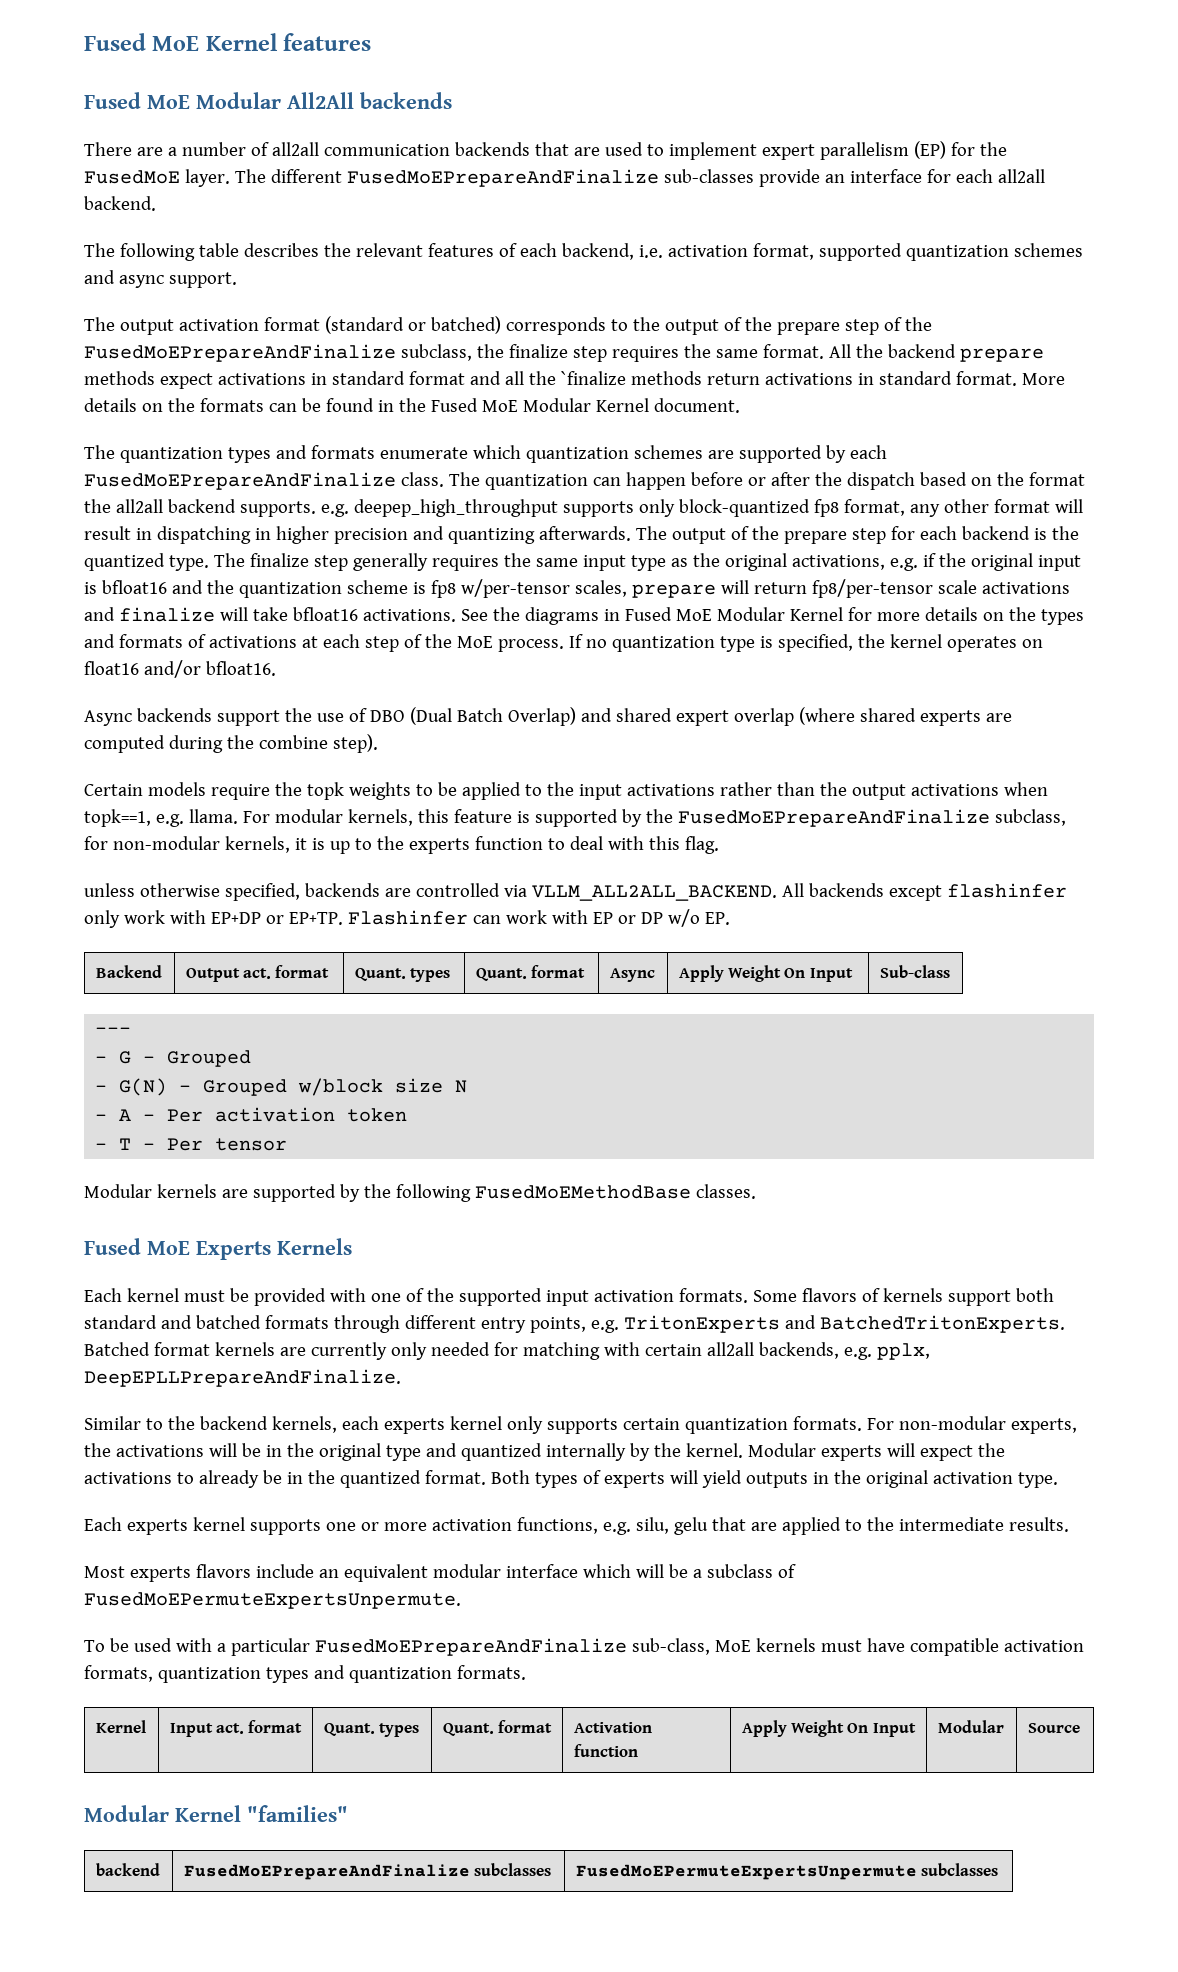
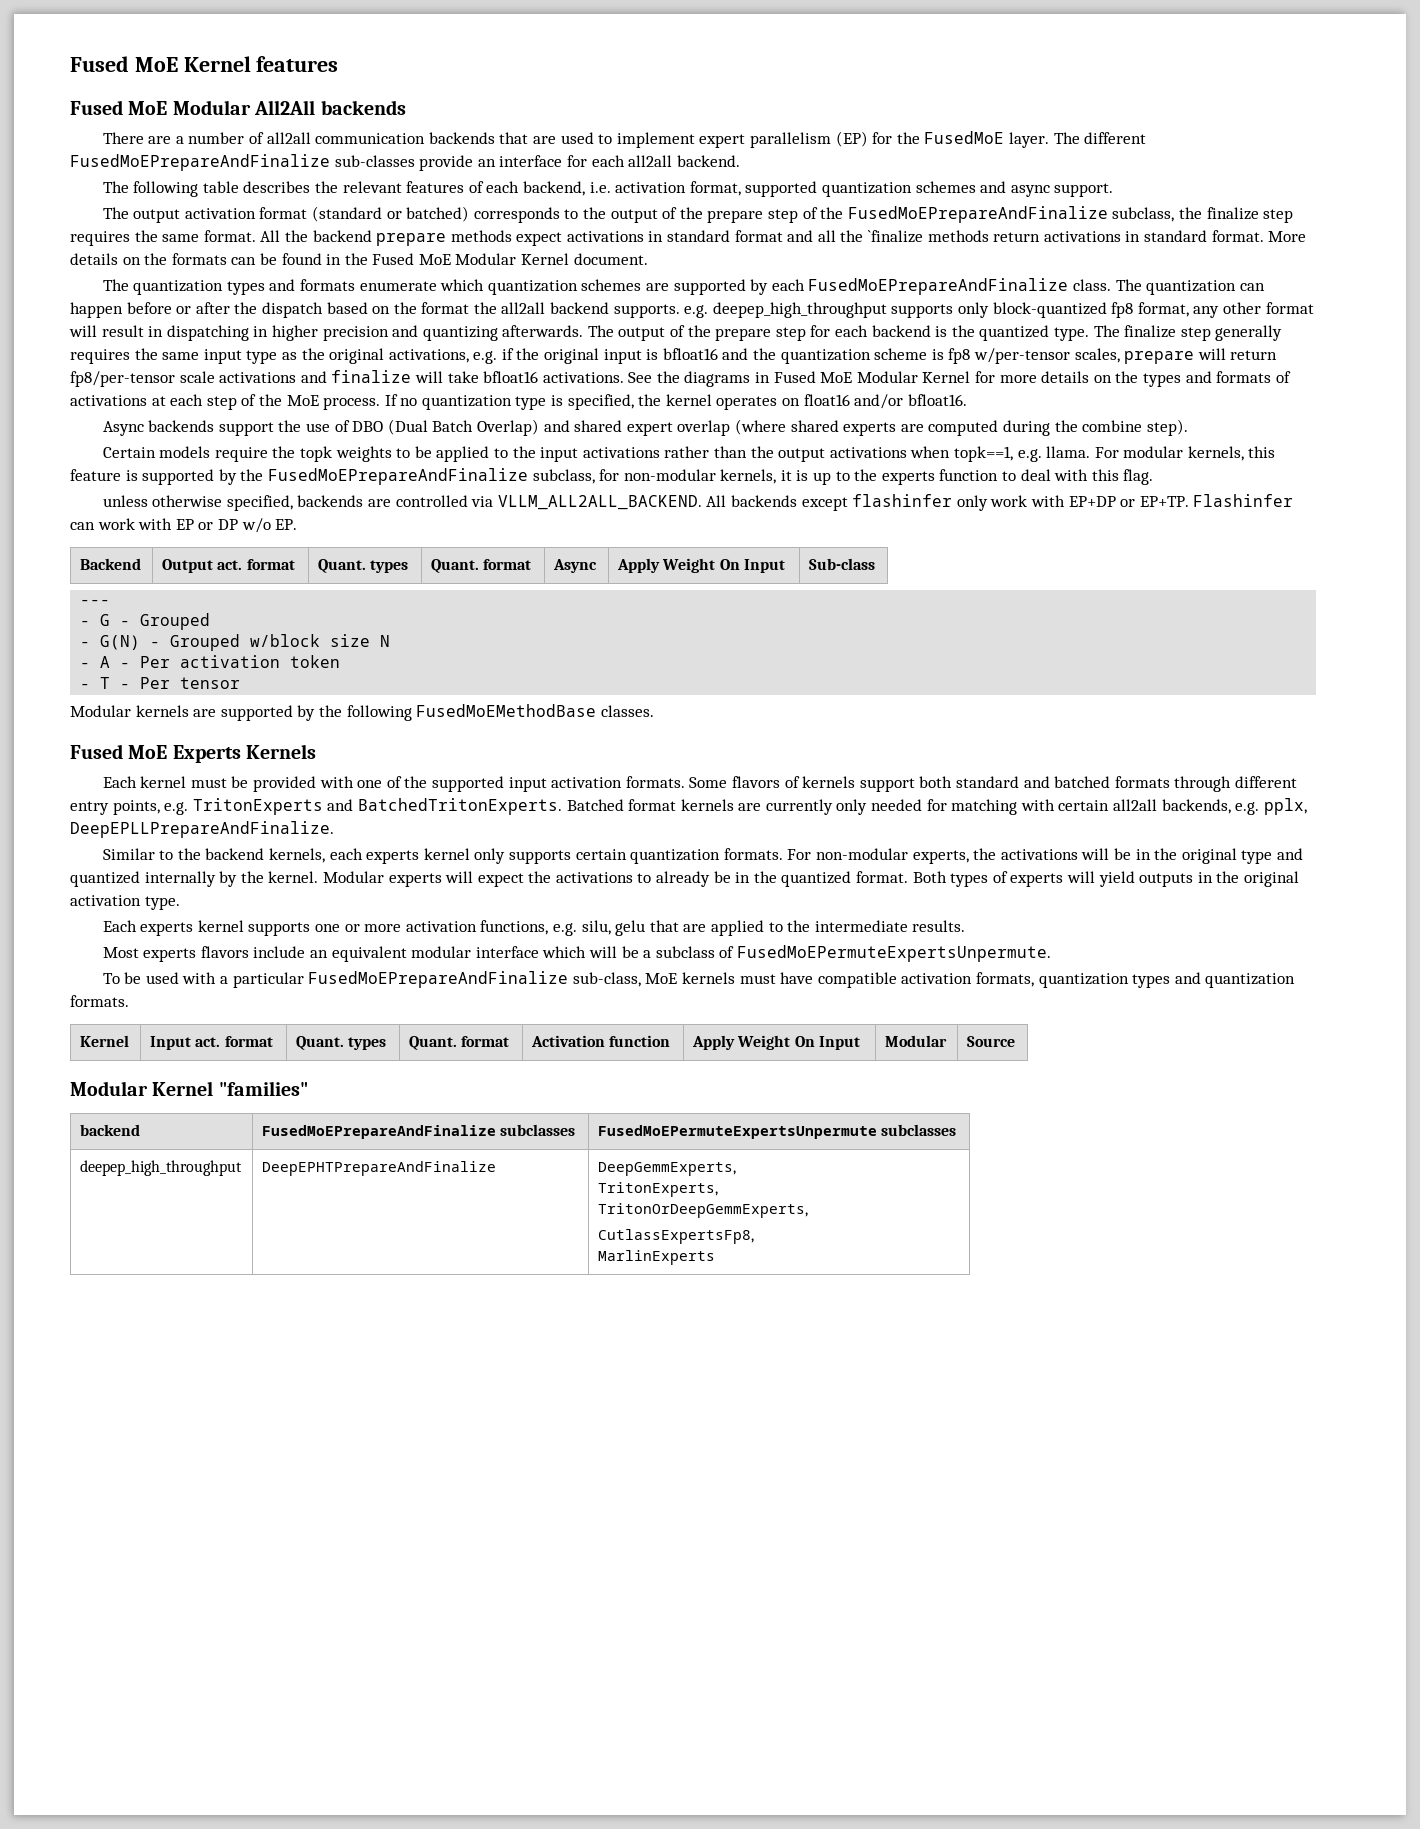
(998, 1869) none -> [80,1160,243,1176] [262,1161,497,1176] [598,1162,737,1176] [598,1182,719,1197] [598,1203,809,1218] [598,1229,755,1244] [598,1250,716,1265] // deepep_high_throughput | DeepEPHTPrepareAndFinalize | DeepGemmExperts, // TritonExperts, // TritonOrDeepGemmExperts, // CutlassExpertsFp8, // MarlinExperts

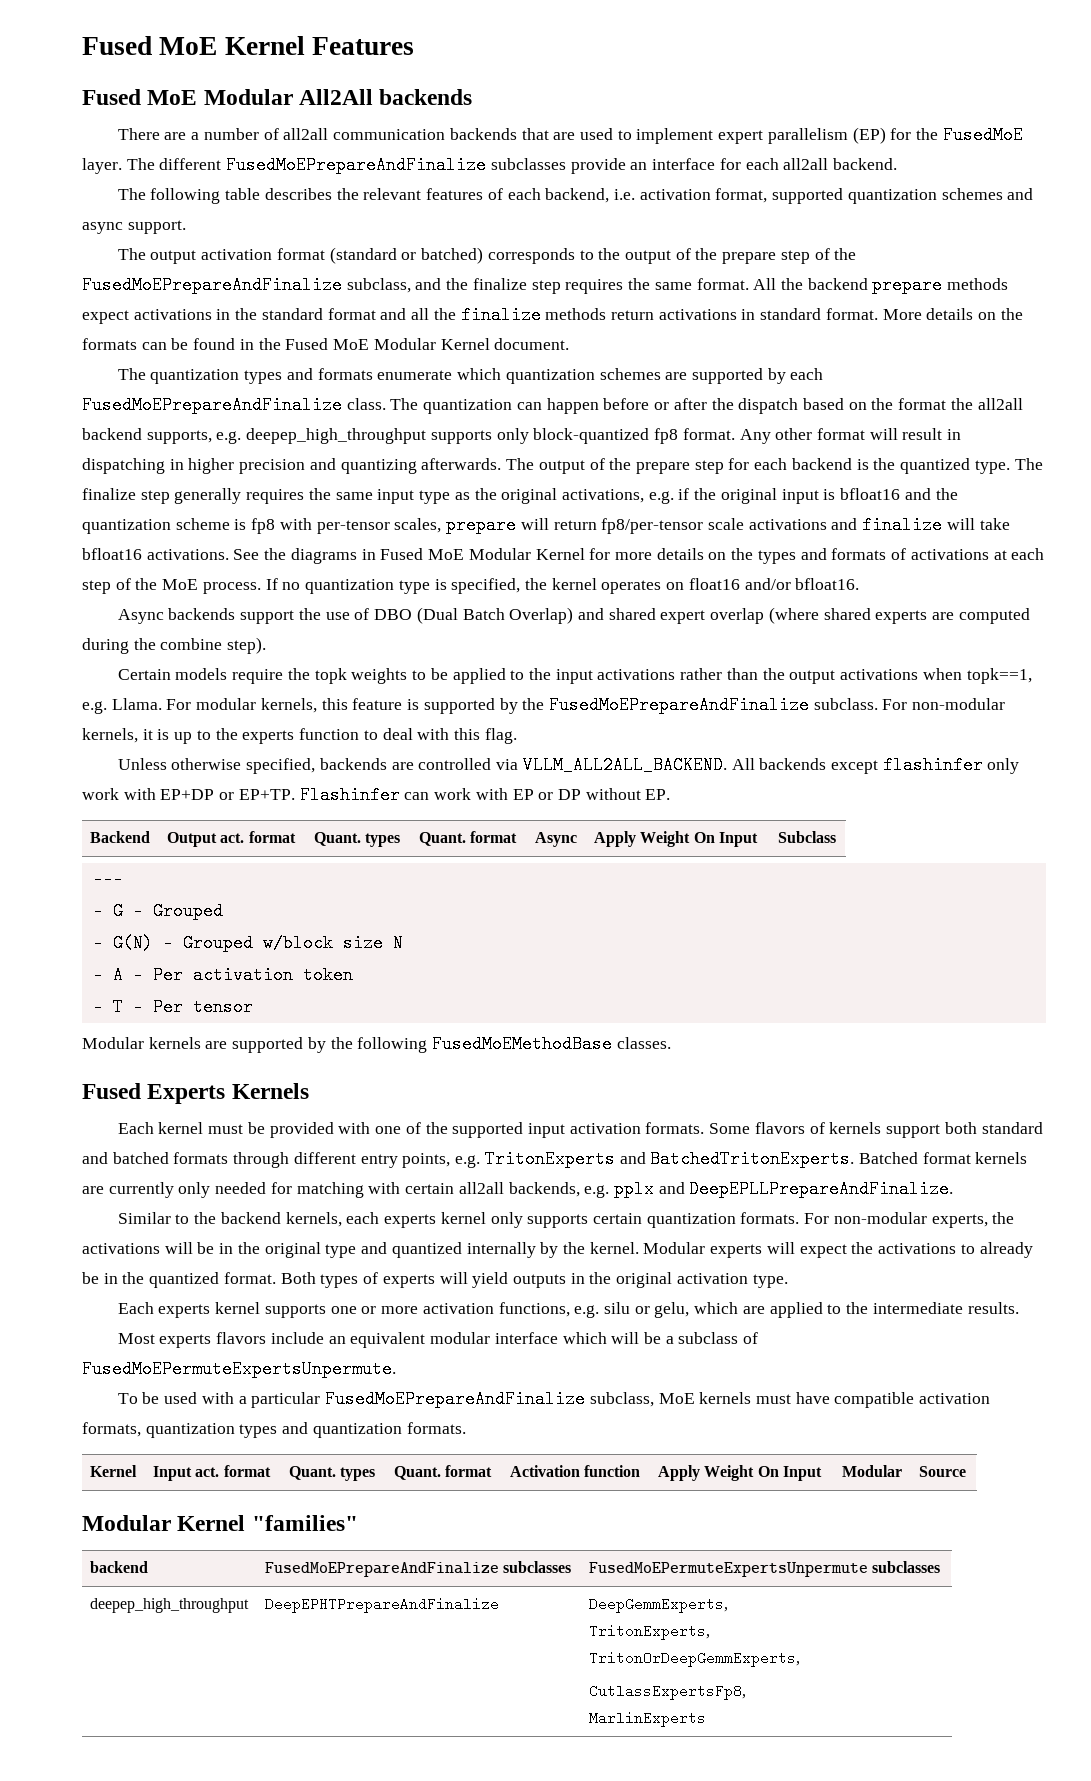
[256,56,339,72] features -> [312,37,415,55] Features
[334,155,415,167] sub-classes -> [490,158,566,170] subclasses
(1175, 214) none -> [415,278,442,290] and
(664, 236) none -> [235,308,258,320] the
[868,230,924,243] `finalize -> [460,306,541,324] finalize
[613,304,680,318] supports. -> [146,430,212,444] supports,
[1137,302,1220,318] format, any -> [682,428,771,444] format. Any
[973,348,1070,364] w/per-tensor -> [279,518,390,534] with per-tensor
[1046,446,1091,458] llama. -> [111,698,162,710] Llama.
[532,469,620,484] subclass, for -> [813,698,908,710] subclass. For
[102,495,148,507] unless -> [117,758,167,770] Unless
[241,518,271,533] w/o -> [585,788,641,800] without
[809,558,876,570] Sub-class -> [778,831,837,843] Subclass
[128,745,168,759] MoE -> (141, 1091) none
[1263,798,1307,815] pplx, -> [613,1180,685,1198] pplx and
[581,920,679,936] silu, gelu that -> [604,1302,739,1318] silu or gelu, which
[572,972,641,987] sub-class, -> [589,1392,654,1407] subclass,

